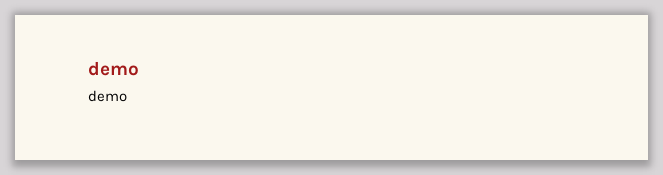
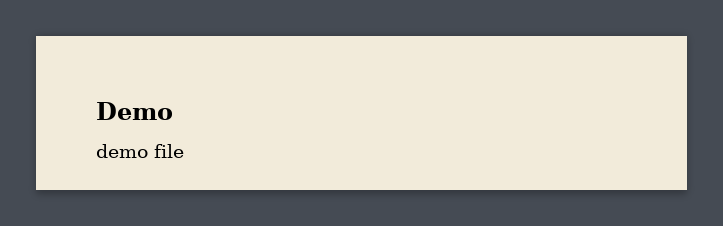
[88,61,139,76] [88,90,127,102] demo // demo -> [96,102,173,120] [96,144,184,158] Demo // demo file

